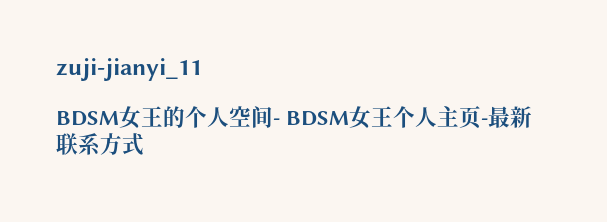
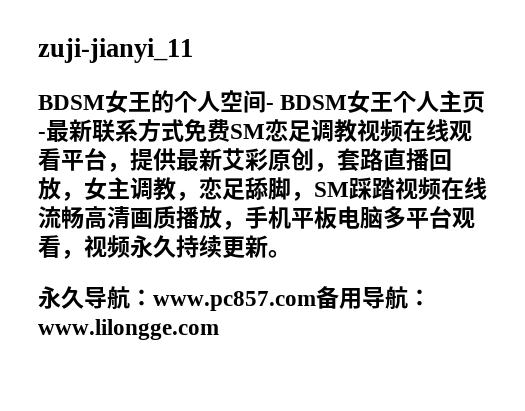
(144, 144) none -> [184,119,472,143] [38,148,452,172] [38,177,487,201] [38,206,475,230] [38,235,291,259] [38,286,431,311] [38,319,219,340] 免费SM恋足调教视频在线观看平台，提供最新艾彩原创，套路直播回放，女主调教，恋足舔脚，SM踩踏视频在线流畅高清画质播放，手机平板电脑多平台观看，视频永久持续更新。 // 永久导航：www.pc857.com备用导航：www.lilongge.com

